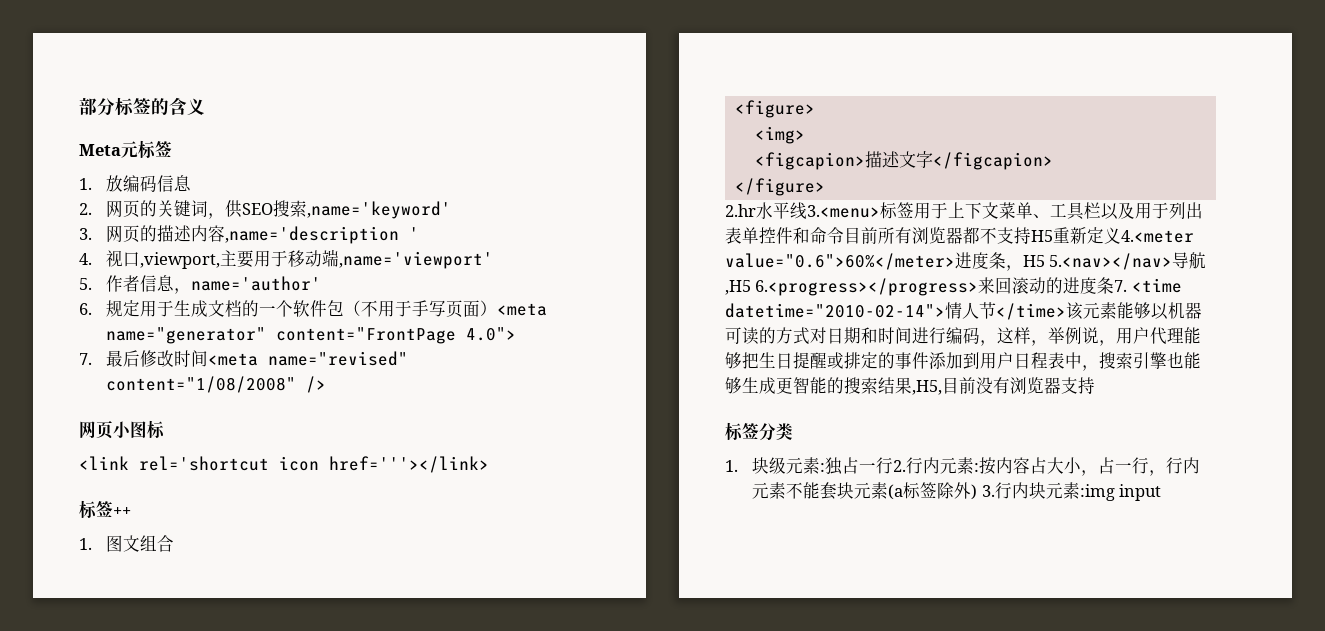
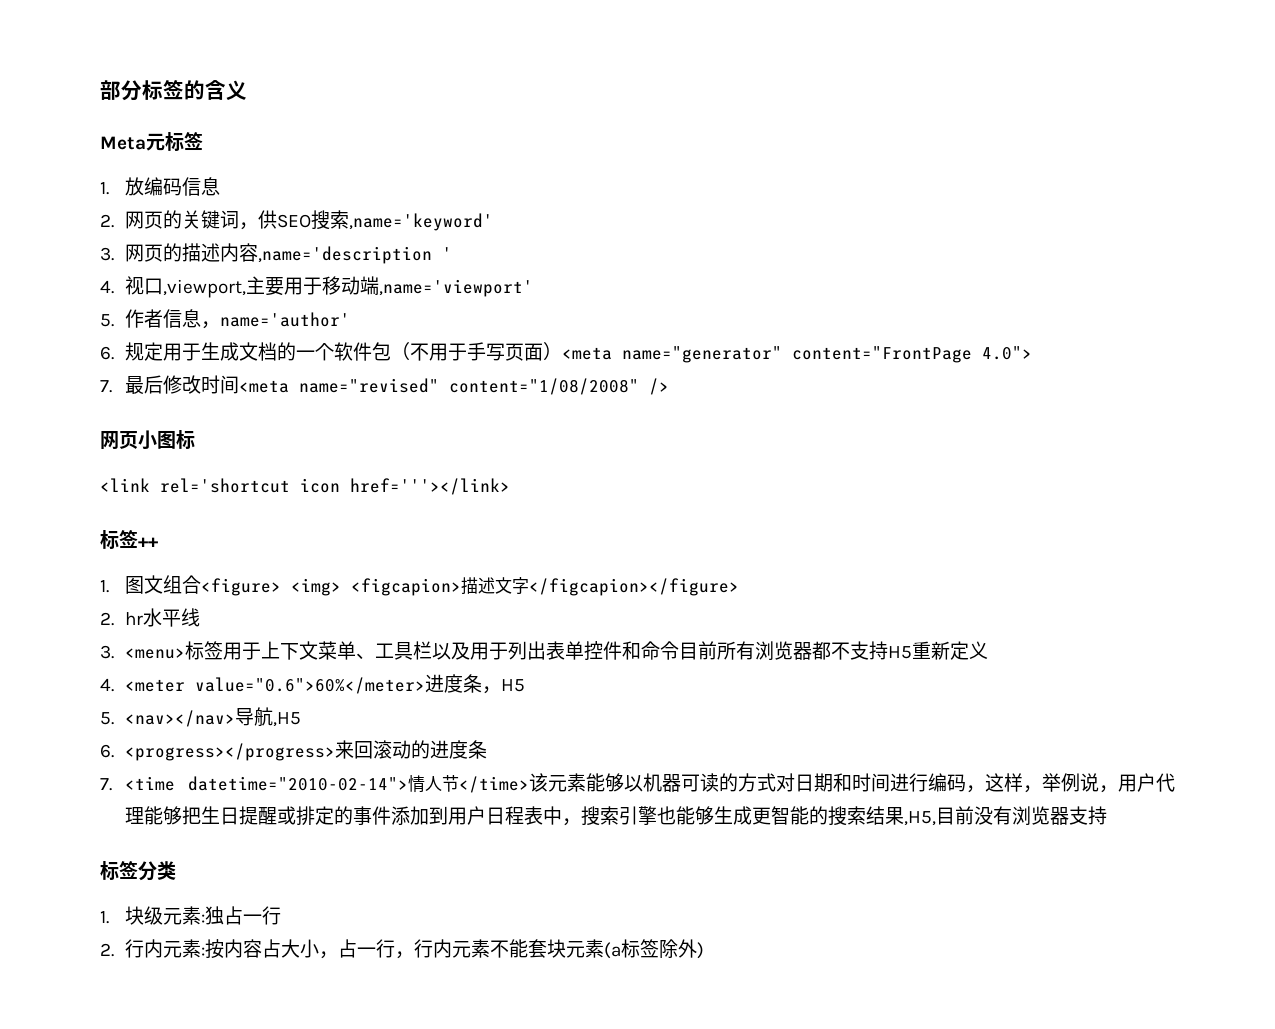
(175, 543) // -> (201, 584) none
(815, 109) // -> (281, 587) none
(805, 135) // -> (341, 587) none
[932,152,1053,170] [734,178,825,196] [725,204,756,217] </figcapion> // </figure> // 2.hr -> [528,578,739,596] [100,612,143,626] </figcapion></figure> // 2. hr
[807,205,880,218] 3.<menu> -> [100,645,185,659] // 3. <menu>
[1121,230,1194,243] 4.<meter -> [100,678,185,692] // 4. <meter
[1049,253,1173,270] 5.<nav></nav> -> [100,710,235,727] // 5. <nav></nav>
[755,278,979,296] 6.<progress></progress> -> [100,743,335,761] // 6. <progress></progress>
(1115, 285) none -> (487, 749) //
(894, 465) none -> (281, 915) //
[981,482,1162,501] 3.行内块元素:img input -> (704, 950) none

